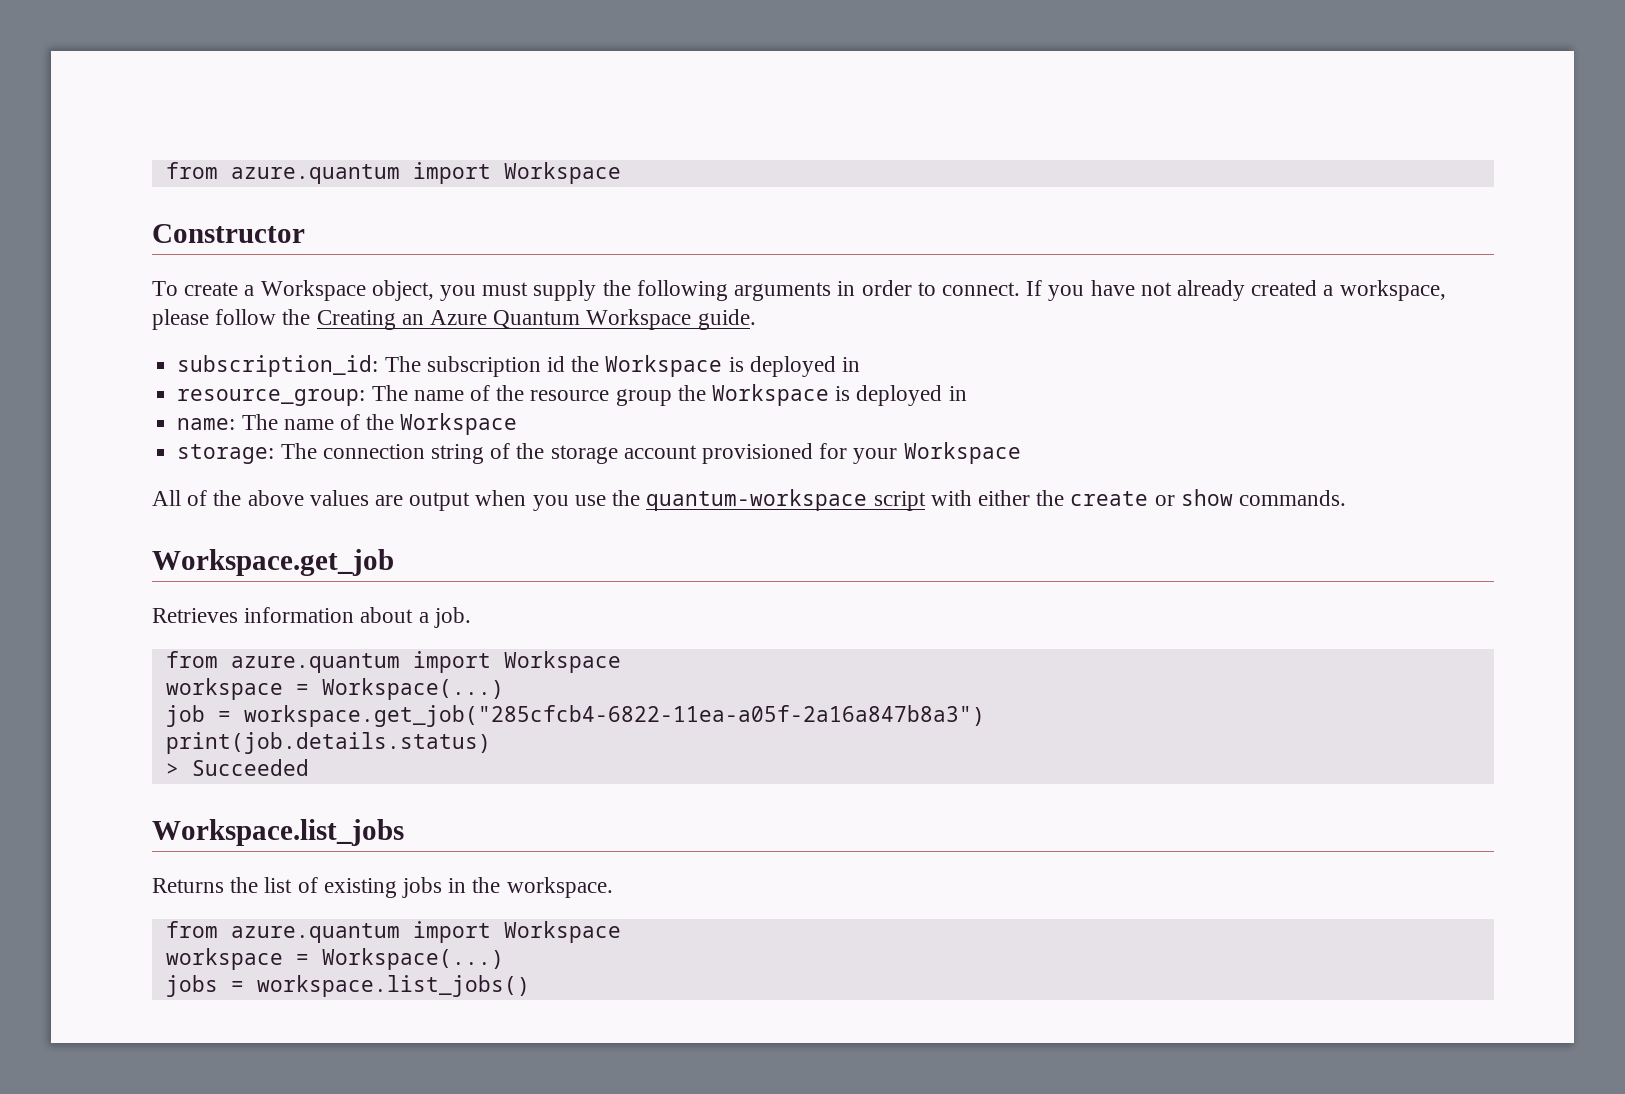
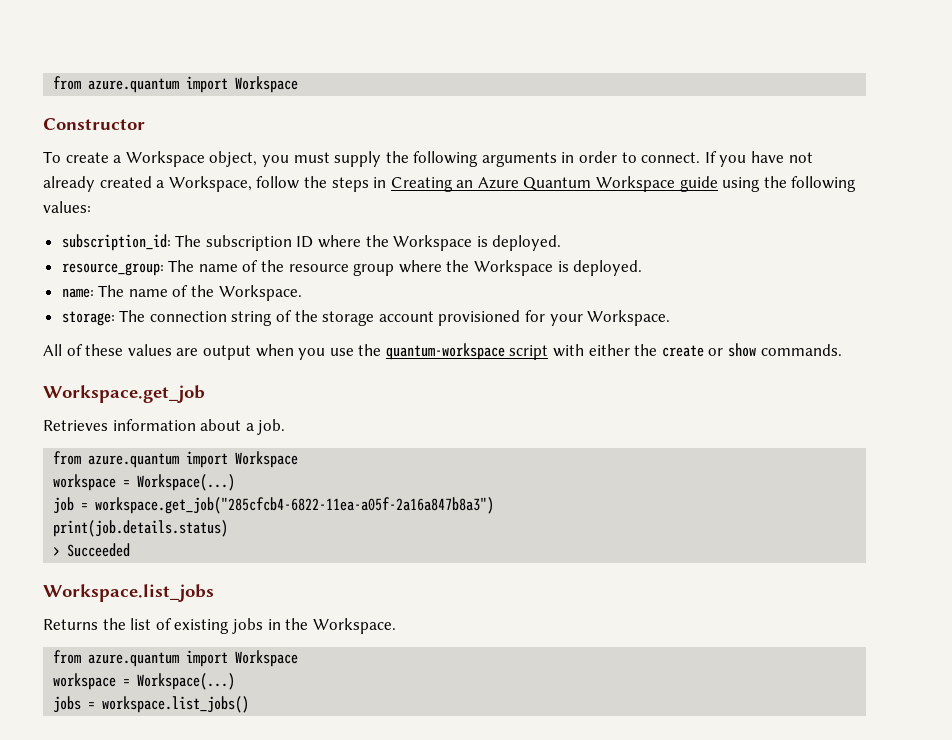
[1339,280,1446,301] [152,309,311,330] workspace, please follow the -> [168,176,387,192] Workspace, follow the steps in
[697,309,756,330] guide. -> [679,176,857,192] [43,201,91,213] guide using the following values:
[546,355,860,377] id the Workspace is deployed in -> [296,235,562,251] ID where the Workspace is deployed.
[677,384,967,406] the Workspace is deployed in -> [398,260,643,276] where the Workspace is deployed.
[400,413,518,435] Workspace -> [218,285,302,301] Workspace.
[903,442,1021,464] Workspace -> [587,310,671,326] Workspace.
[213,490,304,506] the above -> [85,344,124,356] these
[506,877,613,898] workspace. -> [312,618,396,634] Workspace.

